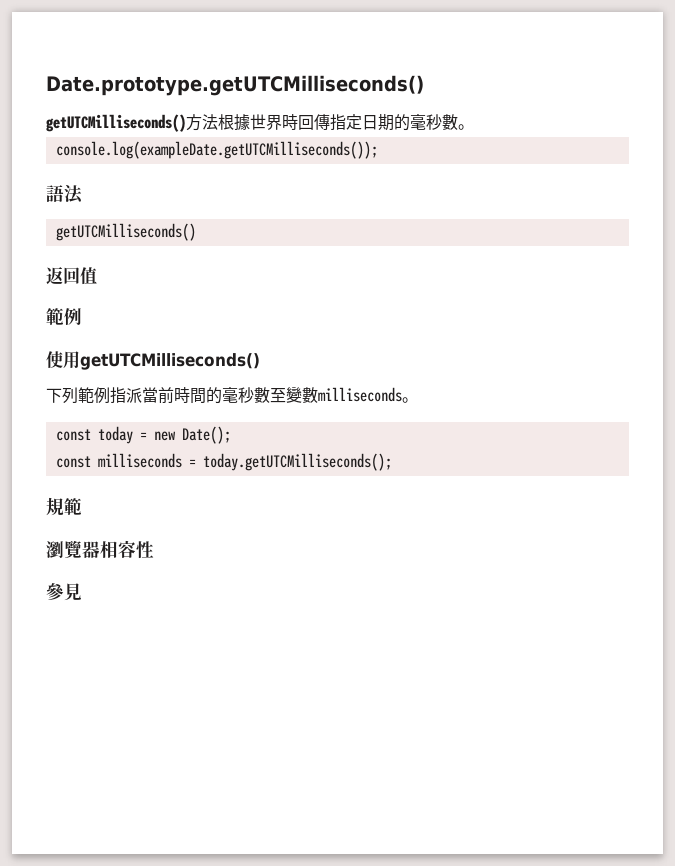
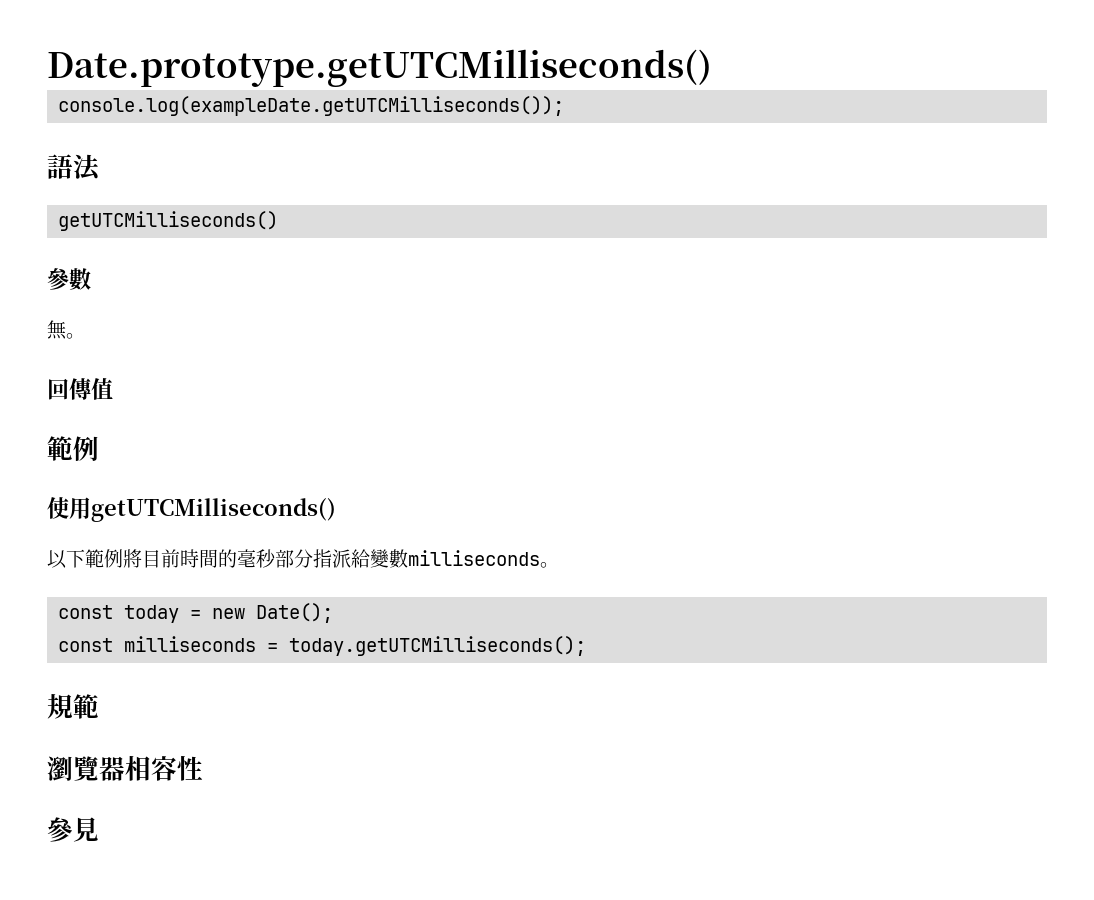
[46,114,474,132] // getUTCMilliseconds()方法根據世界時回傳指定日期的毫秒數。 -> (712, 68) none
[46,267,80,285] 返回 -> [47,268,91,290] [47,320,85,340] [47,378,91,400] 參數 // 無。 // 回傳
[46,387,158,404] 下列範例指派當 -> [47,549,161,569] 以下範例將目
[254,387,286,403] 數至 -> [275,549,370,568] 部分指派給

